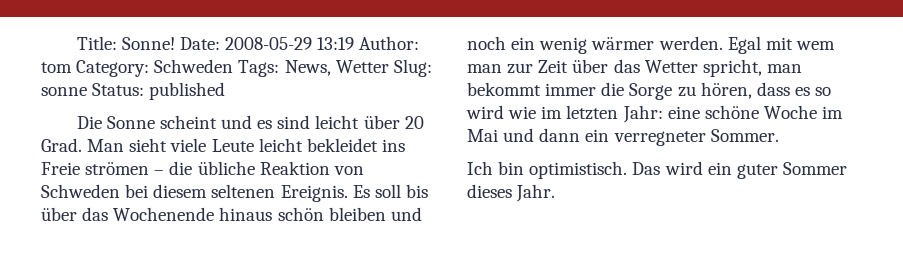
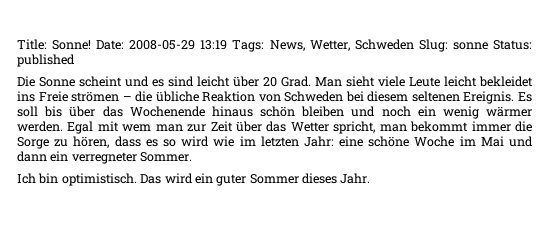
[359,36,420,50] [41,59,389,77] Author: tom Category: Schweden Tags: News, Wetter -> [232,39,414,52] Tags: News, Wetter, Schweden

